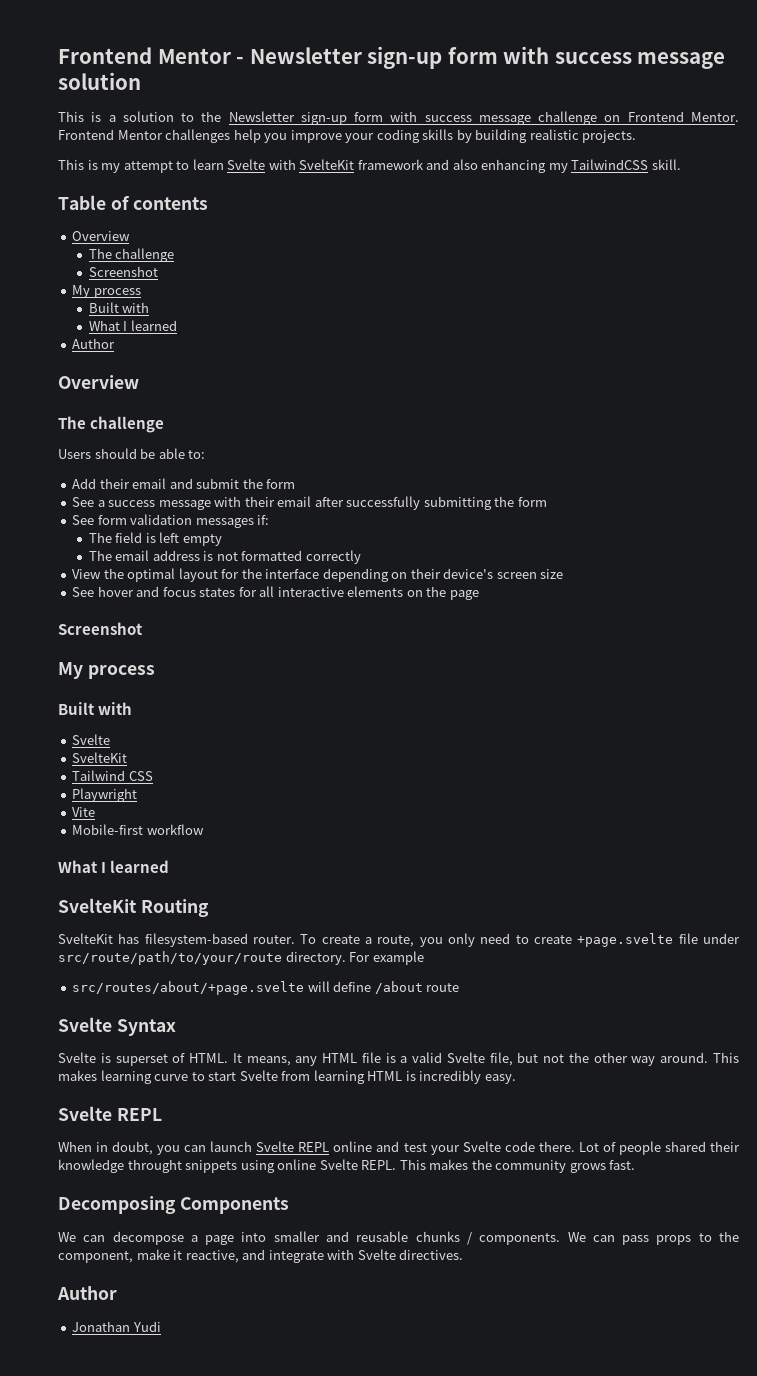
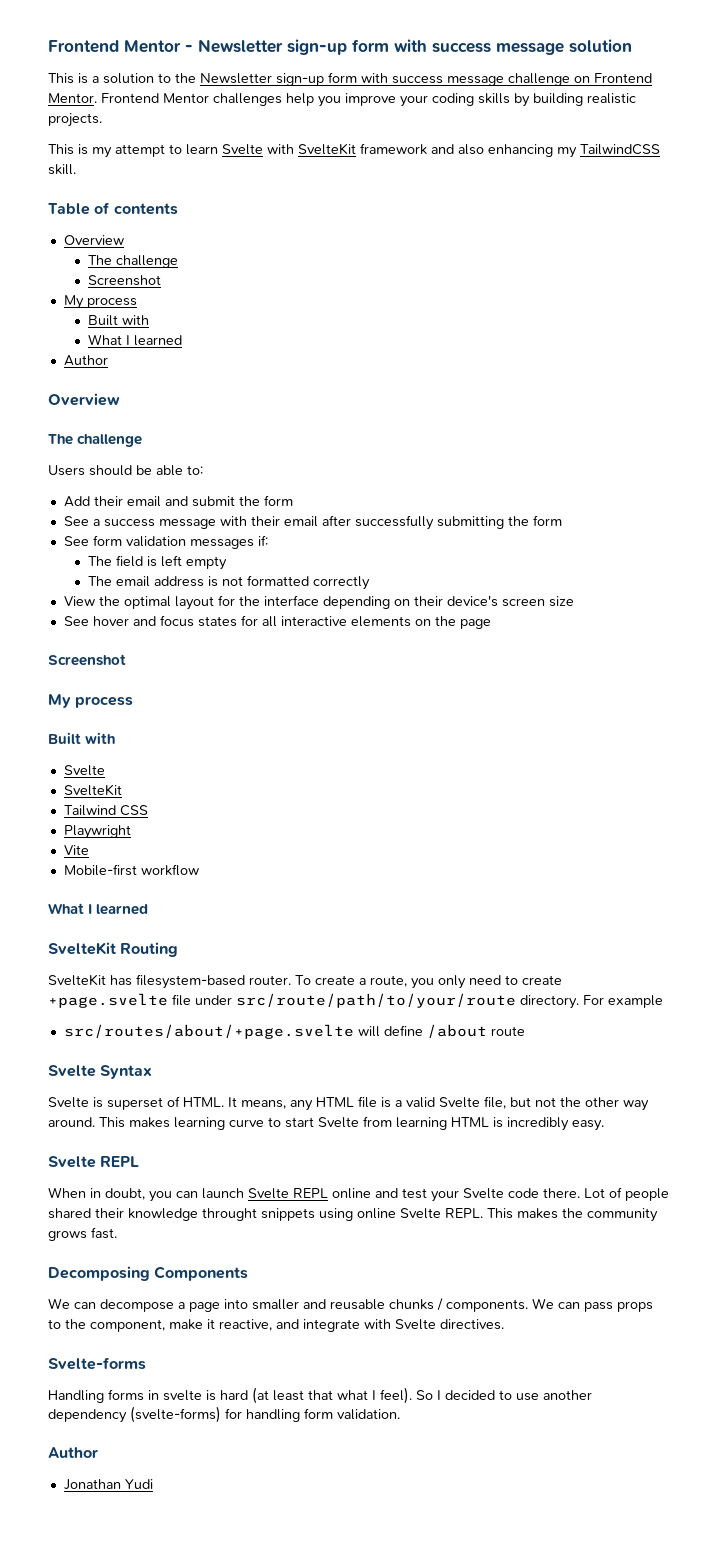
(464, 1254) none -> [48,1357,146,1370] [48,1387,592,1404] [48,1406,400,1423] // Svelte-forms // Handling forms in svelte is hard (at least that what I feel). So I decided to use another dependency (svelte-forms) for handling form validation.

